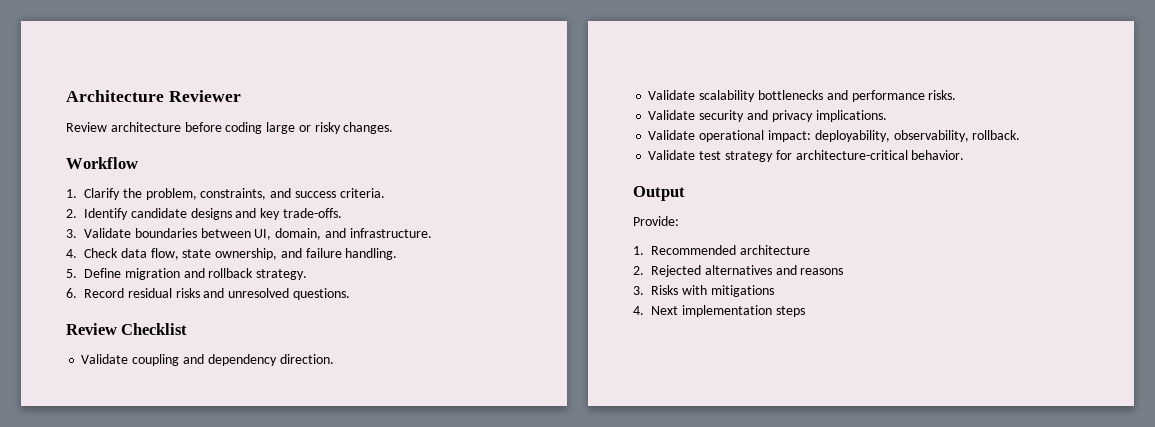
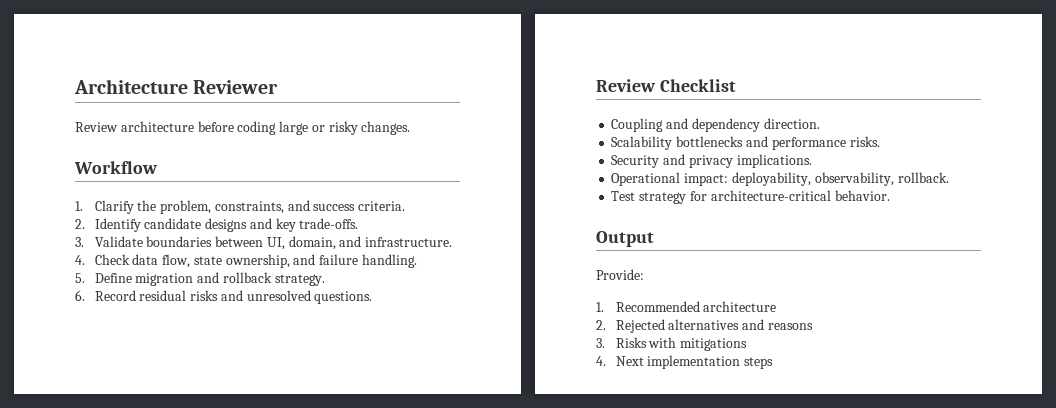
[81,354,180,366] Validate coupling -> [611,118,664,132] Coupling
[648,90,756,102] Validate scalability -> [611,136,673,150] Scalability
[648,110,745,122] Validate security -> [611,155,660,168] Security
[648,130,765,142] Validate operational -> [611,172,681,186] Operational
[648,150,722,160] Validate test -> [611,191,636,201] Test

